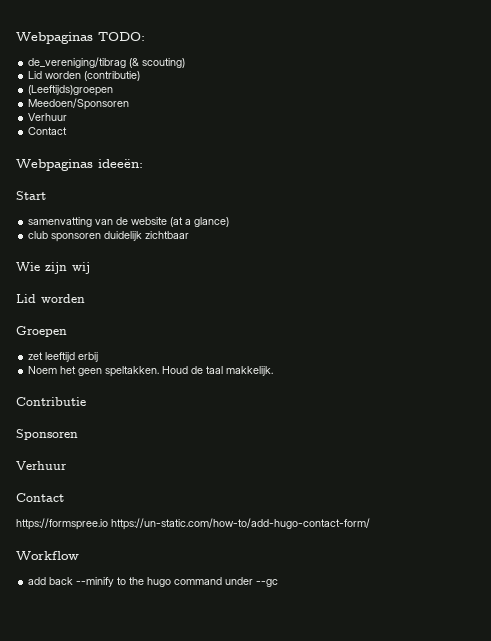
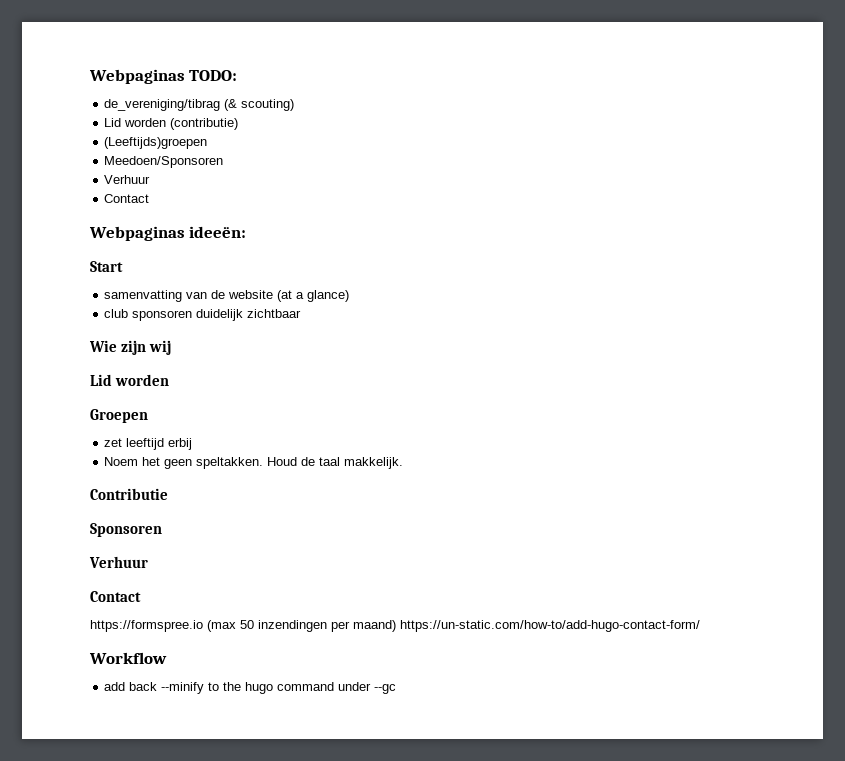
(108, 524) none -> [207,620,396,632] (max 50 inzendingen per maand)

